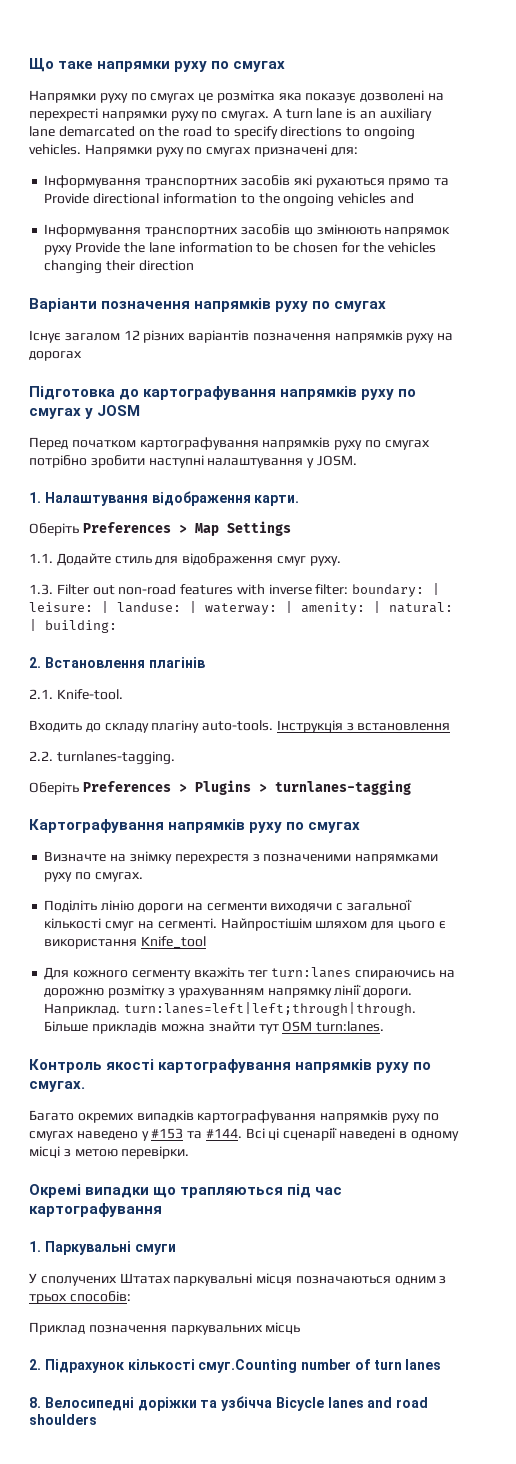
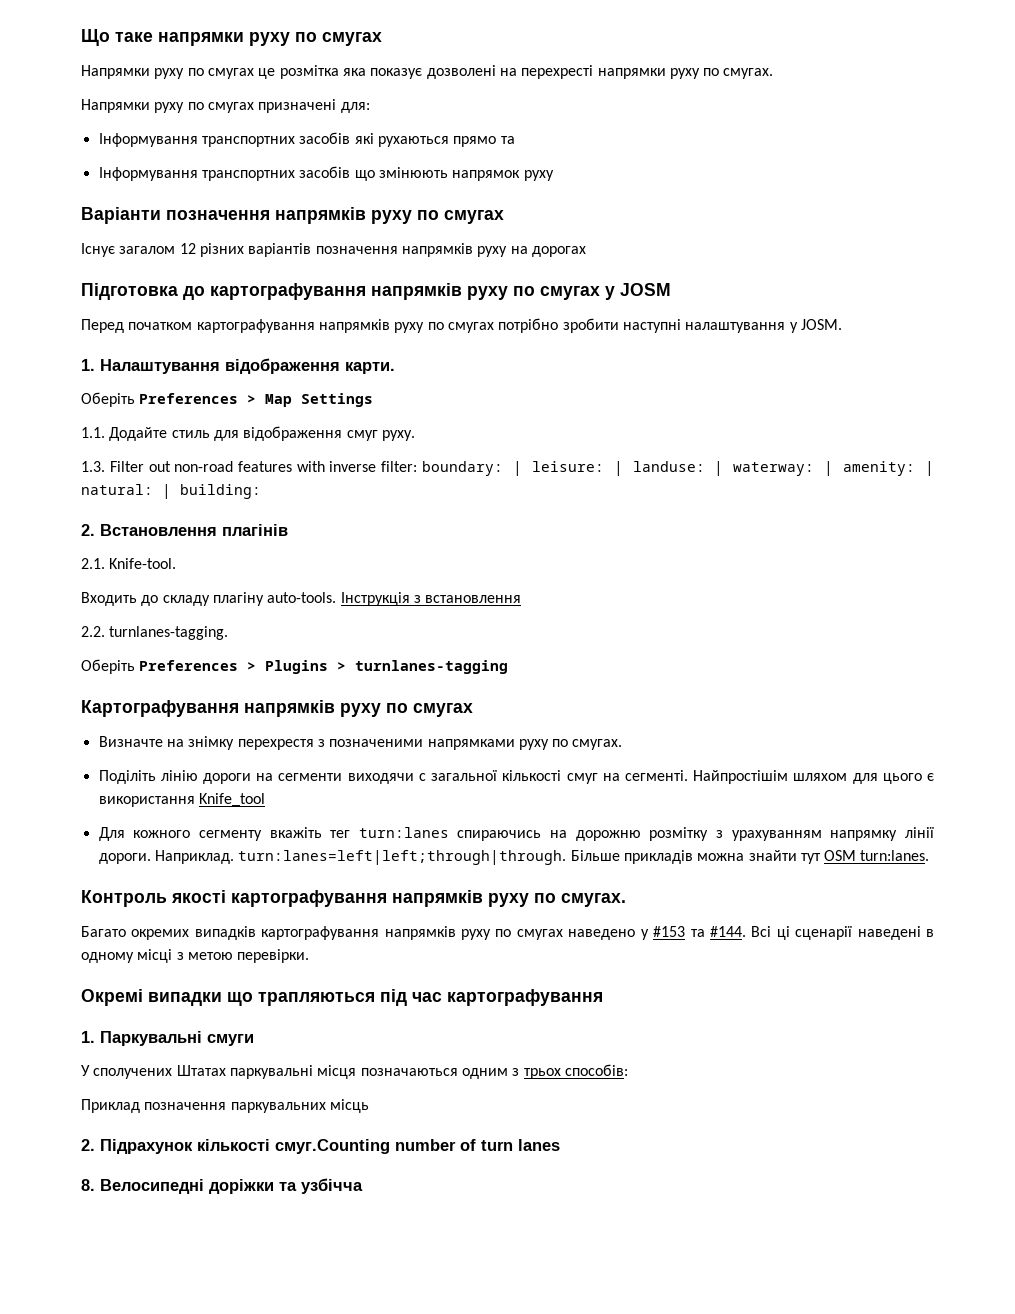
[272,108,432,121] [29,126,416,140] [29,144,81,155] A turn lane is an auxiliary lane demarcated on the road to specify directions to ongoing vehicles. -> (774, 73) //
[44,193,414,207] Provide directional information to the ongoing vehicles and -> (515, 140) none
[75,242,437,253] [44,260,194,274] Provide the lane information to be chosen for the vehicles changing their direction -> (554, 175) none
[275,1397,429,1411] [29,1414,97,1425] Bicycle lanes and road shoulders -> (363, 1186) none

